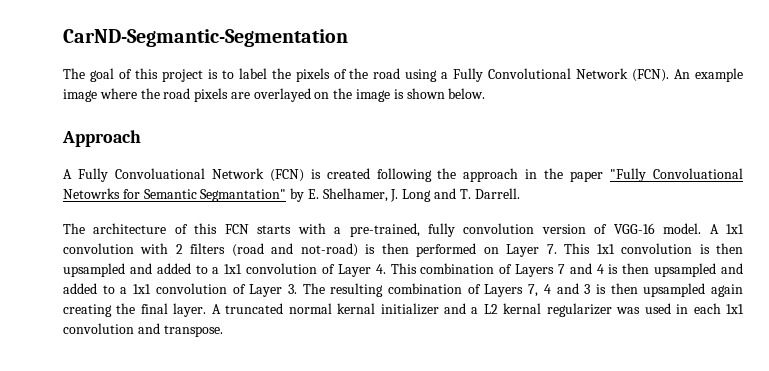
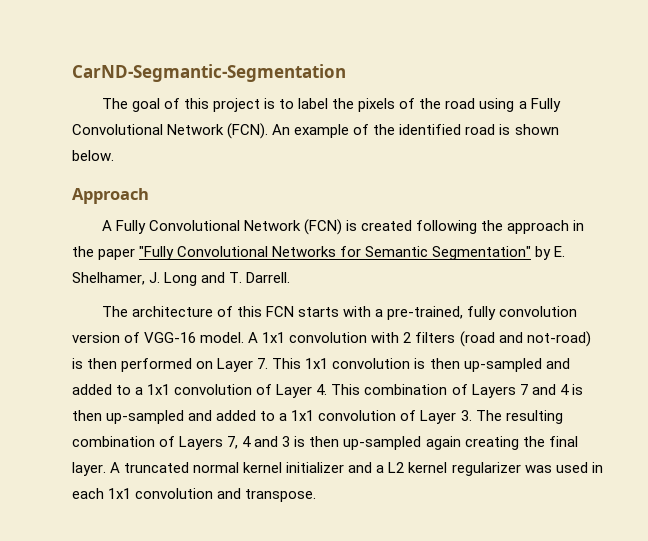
[63,88,391,102] image where the road pixels are overlayed on the image -> [353,124,496,135] of the identified road
[114,168,205,179] Convoluational -> [148,220,240,231] Convolutional
[653,168,744,179] [63,188,120,199] Convoluational Netowrks -> [177,246,337,257] Convolutional Networks
[200,189,287,202] Segmantation" -> [432,246,532,260] Segmentation"
[63,263,125,277] upsampled -> [463,358,542,372] up-sampled
[654,263,717,277] upsampled -> [106,410,185,424] up-sampled
[643,283,706,297] upsampled -> [343,436,422,450] up-sampled
[337,303,376,314] kernal -> [243,462,283,473] kernel
[503,303,542,314] kernal -> [408,462,448,473] kernel

